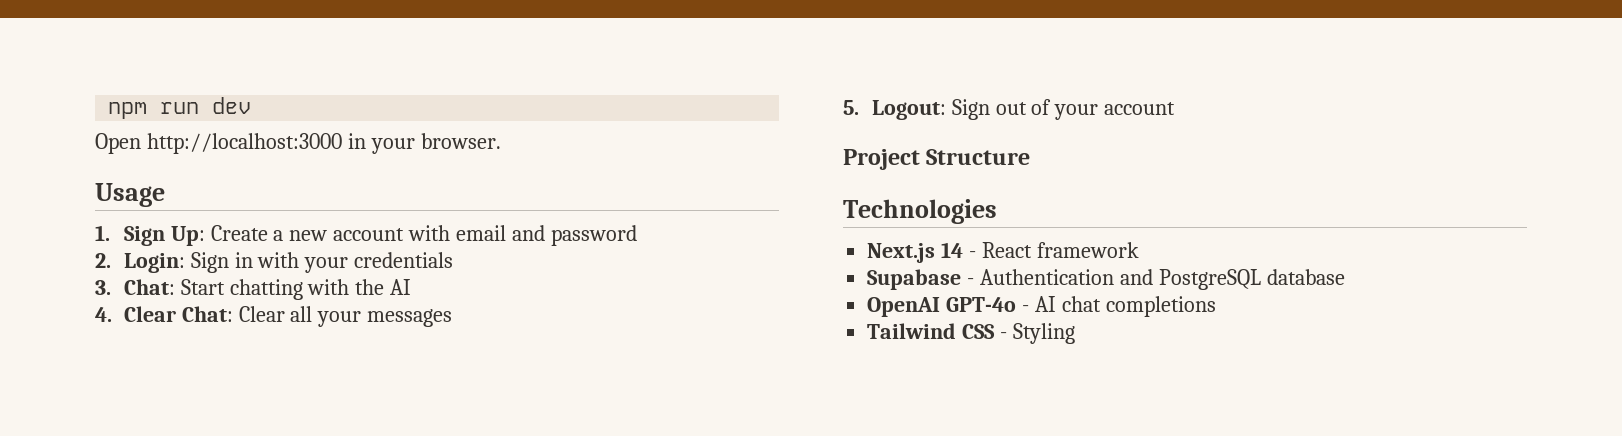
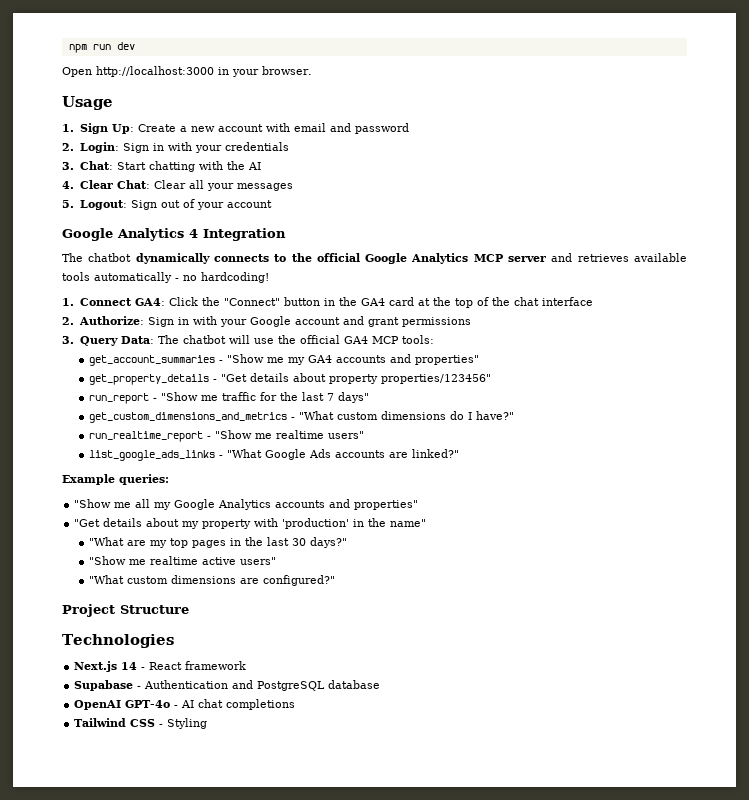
(1176, 108) none -> [62,228,286,241] [62,253,688,264] [62,272,269,283] [62,297,593,308] [62,316,471,327] [62,335,434,346] [88,354,479,366] [88,373,491,385] [88,392,369,404] [88,411,514,423] [88,430,364,442] [88,449,459,461] [62,474,169,485] [74,499,419,510] [74,518,427,529] [88,537,347,548] [88,556,276,565] [88,575,335,586] // Google Analytics 4 Integration // The chatbot dynamically connects to the official Google Analytics MCP server and retrieves available tools automatically - no hardcoding! // 1. Connect GA4: Click the "Connect" button in the GA4 card at the top of the chat interface // 2. Authorize: Sign in with your Google account and grant permissions // 3. Query Data: The chatbot will use the official GA4 MCP tools: // get_account_summaries - "Show me my GA4 accounts and properties" // get_property_details - "Get details about property properties/123456" // run_report - "Show me traffic for the last 7 days" // get_custom_dimensions_and_metrics - "What custom dimensions do I have?" // run_realtime_report - "Show me realtime users" // list_google_ads_links - "What Google Ads accounts are linked?" // Example queries: // "Show me all my Google Analytics accounts and properties" // "Get details about my property with 'production' in the name" // "What are my top pages in the last 30 days?" // "Show me realtime active users" // "What custom dimensions are configured?"

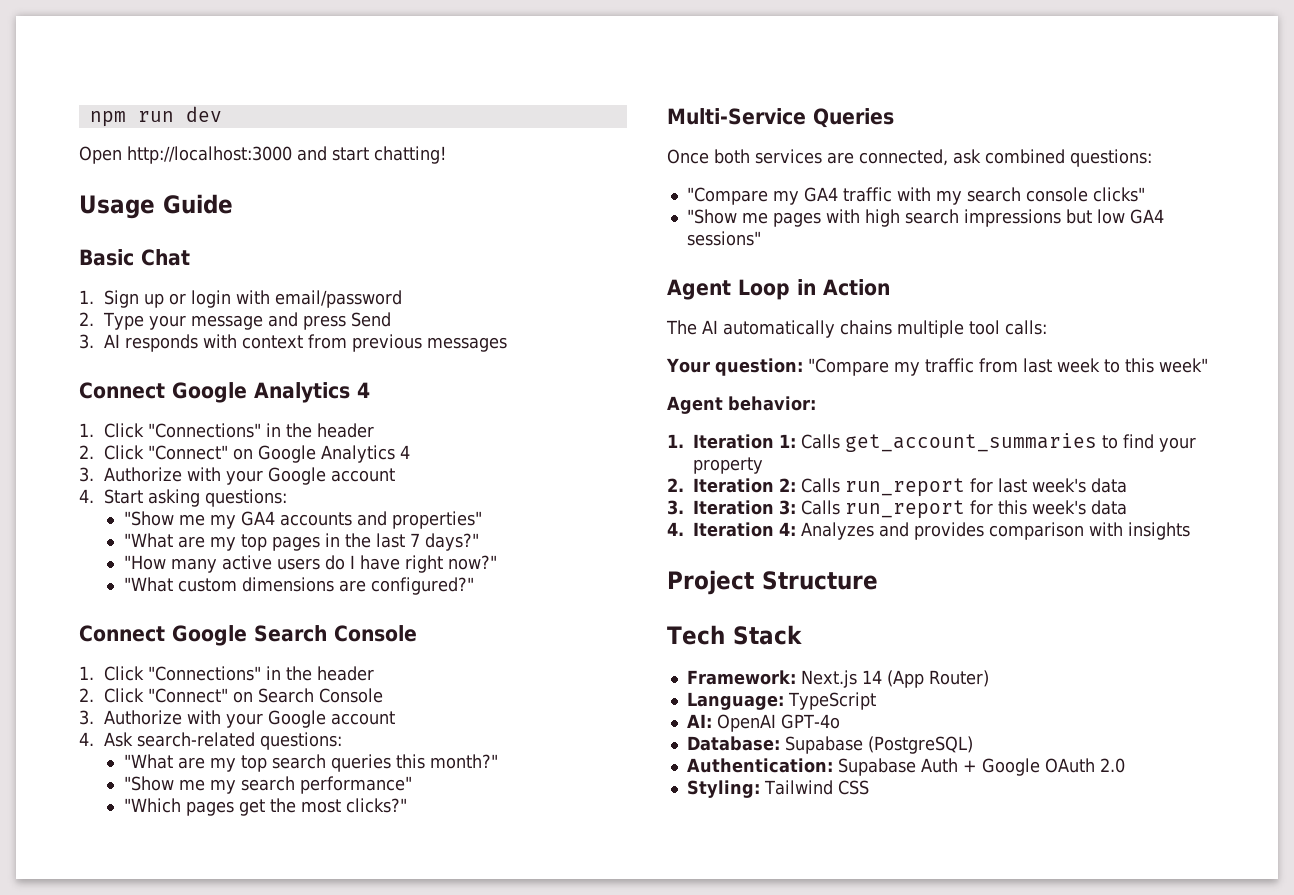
[218,66,312,77] [62,96,113,110] [62,123,409,134] [62,142,289,153] [62,161,261,172] [62,180,293,191] [62,199,272,210] [62,228,286,241] [62,253,688,264] [62,272,269,283] [62,297,593,308] [62,316,471,327] [62,335,434,346] [88,355,223,366] in your browser. // Usage // 1. Sign Up: Create a new account with email and password // 2. Login: Sign in with your credentials // 3. Chat: Start chatting with the AI // 4. Clear Chat: Clear all your messages // 5. Logout: Sign out of your account // Google Analytics 4 Integration // The chatbot dynamically connects to the official Google Analytics MCP server and retrieves available tools automatically - no hardcoding! // 1. Connect GA4: Click the "Connect" button in the GA4 card at the top of the chat interface // 2. Authorize: Sign in with your Google account and grant permissions // 3. Query Data: The chatbot will use the official GA4 MCP tools: // get_account_summaries - -> [297,146,446,164] [79,194,233,219] [79,249,190,266] [79,290,402,308] [79,312,391,330] [79,334,507,352] [79,382,370,403] [79,423,374,438] [79,445,410,463] [79,467,395,485] [79,489,287,507] and start chatting! // Usage Guide // Basic Chat // 1. Sign up or login with email/password // 2. Type your message and press Send // 3. AI responds with context from previous messages // Connect Google Analytics 4 // 1. Click "Connections" in the header // 2. Click "Connect" on Google Analytics 4 // 3. Authorize with your Google account // 4. Start asking questions: //
[88,373,491,385] [88,392,369,404] [88,411,514,423] [88,430,364,442] [88,449,459,461] [62,474,169,485] [74,499,419,510] [74,518,427,529] // get_property_details - "Get details about property properties/123456" // run_report - "Show me traffic for the last 7 days" // get_custom_dimensions_and_metrics - "What custom dimensions do I have?" // run_realtime_report - "Show me realtime users" // list_google_ads_links - "What Google Ads accounts are linked?" // Example queries: // "Show me all my Google Analytics accounts and properties" // "Get details about my property with 'production' in the name" -> (482, 520) none
[291,538,306,546] 30 -> [409,533,420,547] 7
[88,556,276,565] "Show me realtime active users" -> [123,555,497,573] "How many active users do I have right now?"
[62,604,189,617] [62,634,174,648] [74,661,247,672] [74,680,381,691] [74,699,296,710] [74,718,208,729] Project Structure // Technologies // Next.js 14 - React framework // Supabase - Authentication and PostgreSQL database // OpenAI GPT-4o - AI chat completions // Tailwind CSS - Styling -> [79,625,417,646] [79,666,374,681] [79,688,383,703] [79,710,395,728] [79,732,342,750] [123,754,498,772] [123,776,412,794] [123,798,407,816] [667,108,894,128] [667,149,1152,167] [686,187,1145,205] [686,209,1164,227] [686,231,761,246] [667,279,890,300] [666,320,1047,338] [666,358,1208,376] [667,396,816,414] [667,433,1196,452] [693,457,763,474] [667,478,1127,497] [667,500,1127,519] [667,522,1190,540] [667,570,878,595] [667,625,802,645] [686,670,989,688] [686,692,876,710] [686,714,840,732] [686,736,973,754] [686,758,1125,776] [686,780,869,798] Connect Google Search Console // 1. Click "Connections" in the header // 2. Click "Connect" on Search Console // 3. Authorize with your Google account // 4. Ask search-related questions: // "What are my top search queries this month?" // "Show me my search performance" // "Which pages get the most clicks?" // Multi-Service Queries // Once both services are connected, ask combined questions: // "Compare my GA4 traffic with my search console clicks" // "Show me pages with high search impressions but low GA4 sessions" // Agent Loop in Action // The AI automatically chains multiple tool calls: // Your question: "Compare my traffic from last week to this week" // Agent behavior: // 1. Iteration 1: Calls get_account_summaries to find your property // 2. Iteration 2: Calls run_report for last week's data // 3. Iteration 3: Calls run_report for this week's data // 4. Iteration 4: Analyzes and provides comparison with insights // Project Structure // Tech Stack // Framework: Next.js 14 (App Router) // Language: TypeScript // AI: OpenAI GPT-4o // Database: Supabase (PostgreSQL) // Authentication: Supabase Auth + Google OAuth 2.0 // Styling: Tailwind CSS

